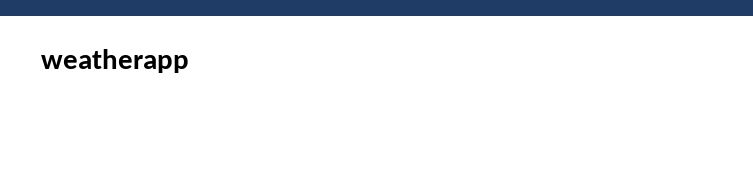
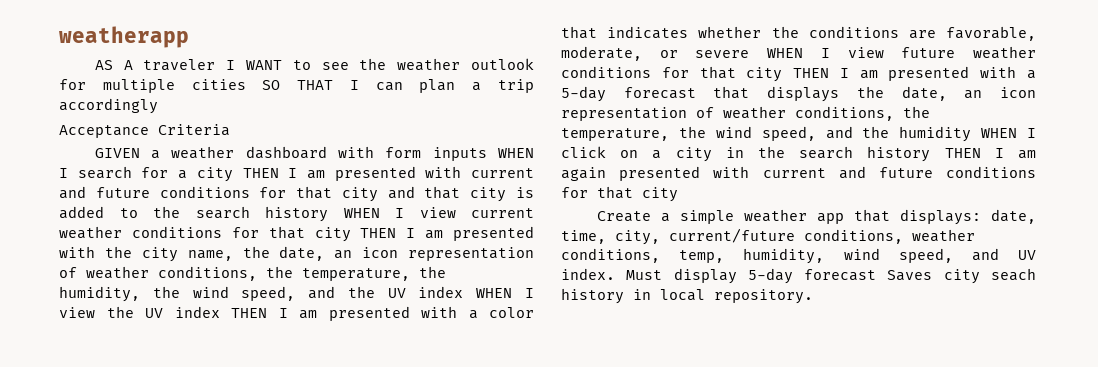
(189, 61) none -> [94,58,534,71] [59,79,534,93] [59,98,158,114] [59,124,230,138] [94,146,534,161] [59,166,534,182] [59,186,534,202] [59,206,534,222] [59,226,534,242] [59,246,534,262] [59,266,446,281] [59,286,534,302] [59,306,534,321] [561,26,1036,41] [561,46,1036,61] [561,66,1036,82] [561,86,1036,102] [561,106,930,121] [561,126,1036,142] [561,146,1036,162] [561,166,1036,181] [561,186,678,202] [596,209,1036,225] [561,228,975,245] [561,248,1036,264] [561,268,1036,284] [561,288,813,304] // AS A traveler I WANT to see the weather outlook for multiple cities SO THAT I can plan a trip accordingly // Acceptance Criteria // GIVEN a weather dashboard with form inputs WHEN I search for a city THEN I am presented with current and future conditions for that city and that city is added to the search history WHEN I view current weather conditions for that city THEN I am presented with the city name, the date, an icon representation of weather conditions, the temperature, the humidity, the wind speed, and the UV index WHEN I view the UV index THEN I am presented with a color that indicates whether the conditions are favorable, moderate, or severe WHEN I view future weather conditions for that city THEN I am presented with a 5-day forecast that displays the date, an icon representation of weather conditions, the temperature, the wind speed, and the humidity WHEN I click on a city in the search history THEN I am again presented with current and future conditions for that city // Create a simple weather app that displays: date, time, city, current/future conditions, weather conditions, temp, humidity, wind speed, and UV index. Must display 5-day forecast Saves city seach history in local repository.

